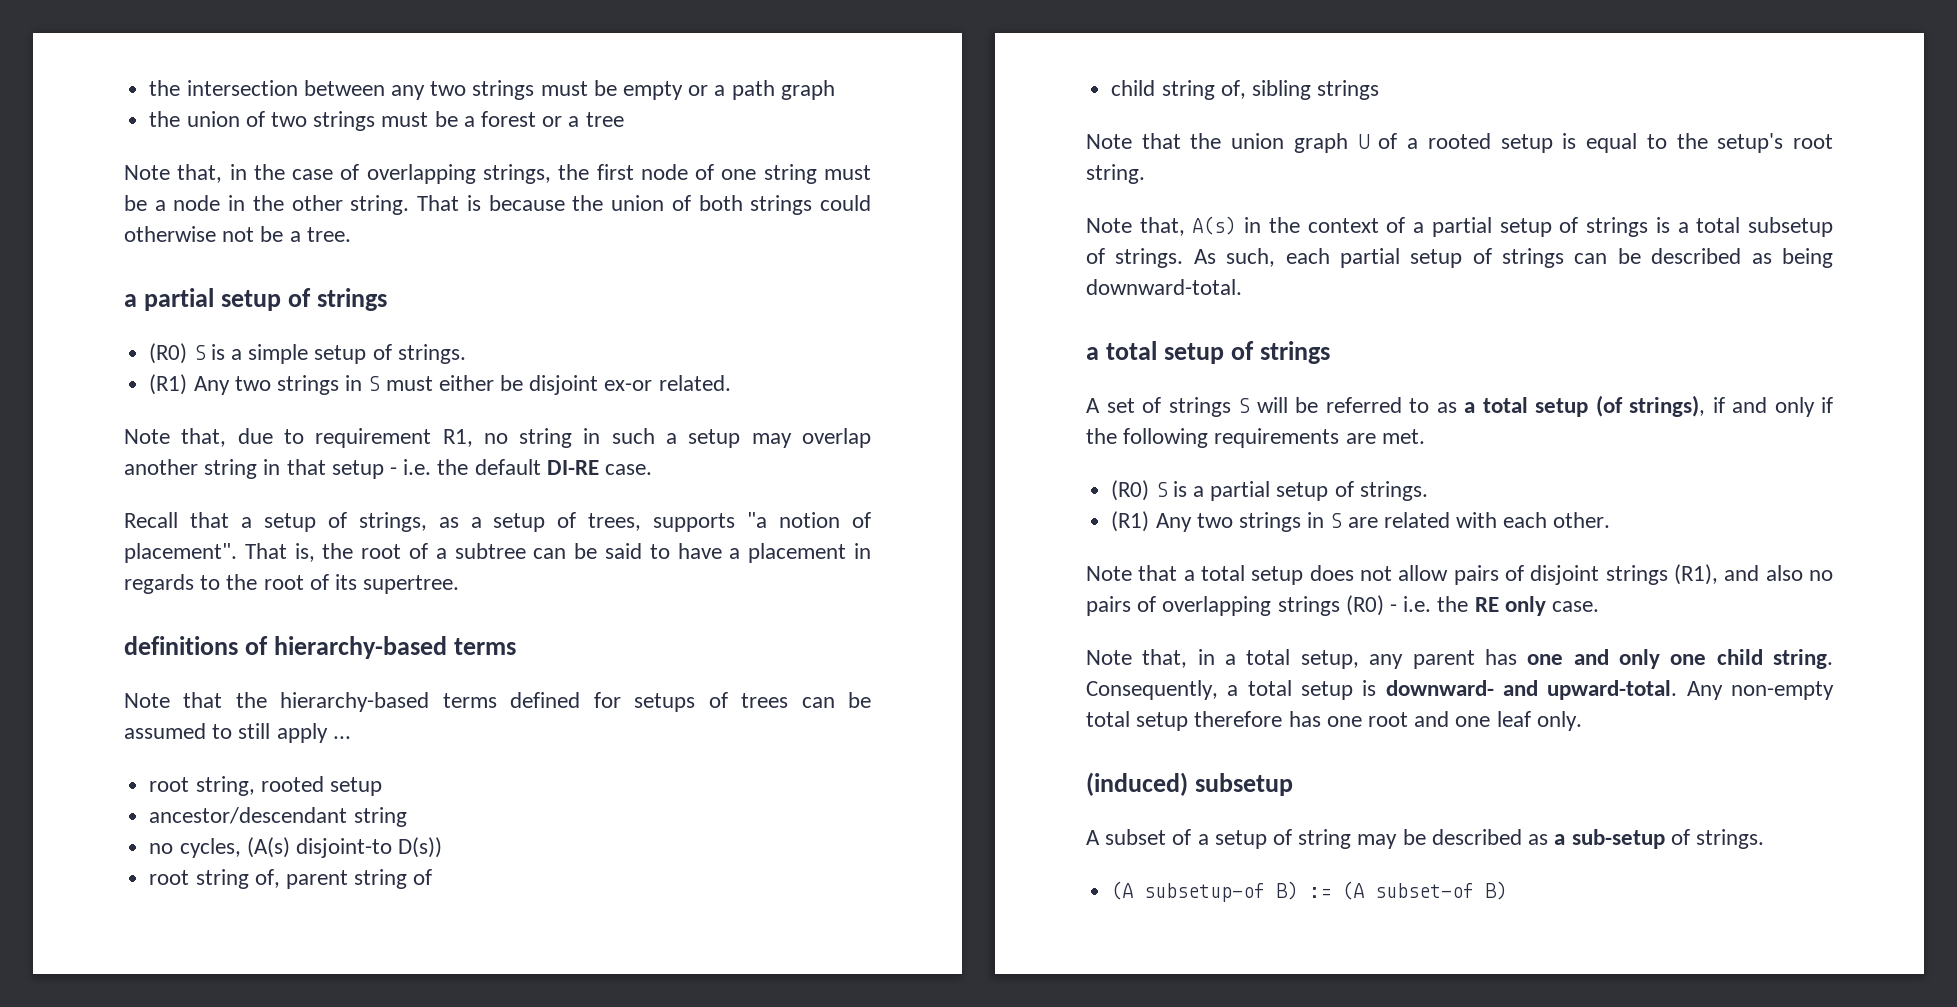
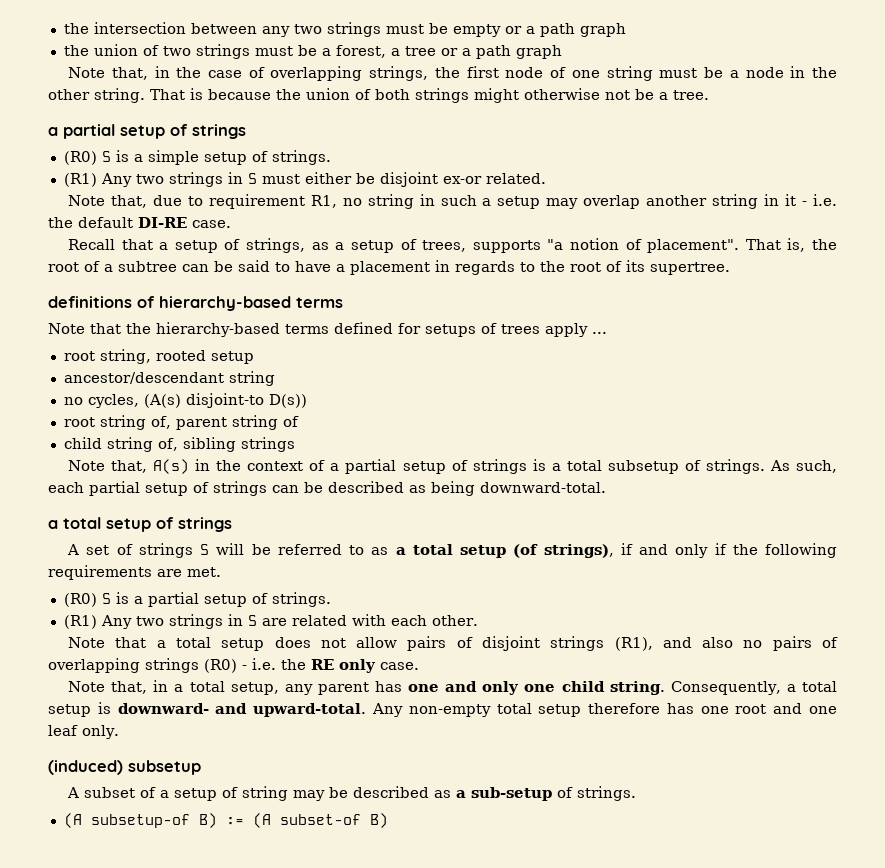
[480,111,624,127] forest or a tree -> [335,45,562,59] forest, a tree or a path graph
[820,195,872,211] could -> [474,88,519,103] might
[286,459,384,479] that setup -> [785,194,797,206] it
[801,692,872,708] [124,723,271,739] can be assumed to still -> (540, 329) none
[1086,133,1834,153] [1086,164,1145,184] // Note that the union graph U of a rooted setup is equal to the setup's root string. -> (295, 444) none

